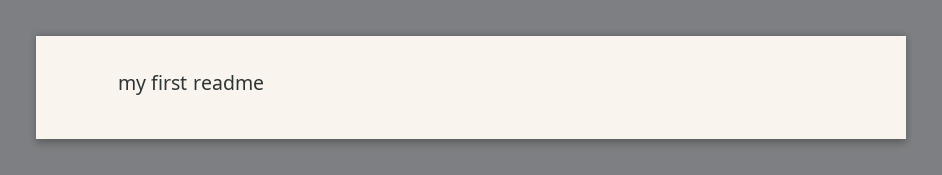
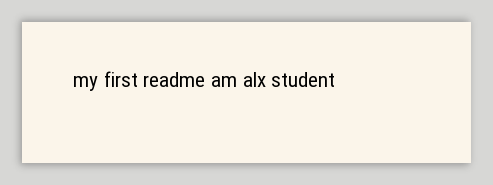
(264, 82) none -> [211,72,336,87] am alx student

